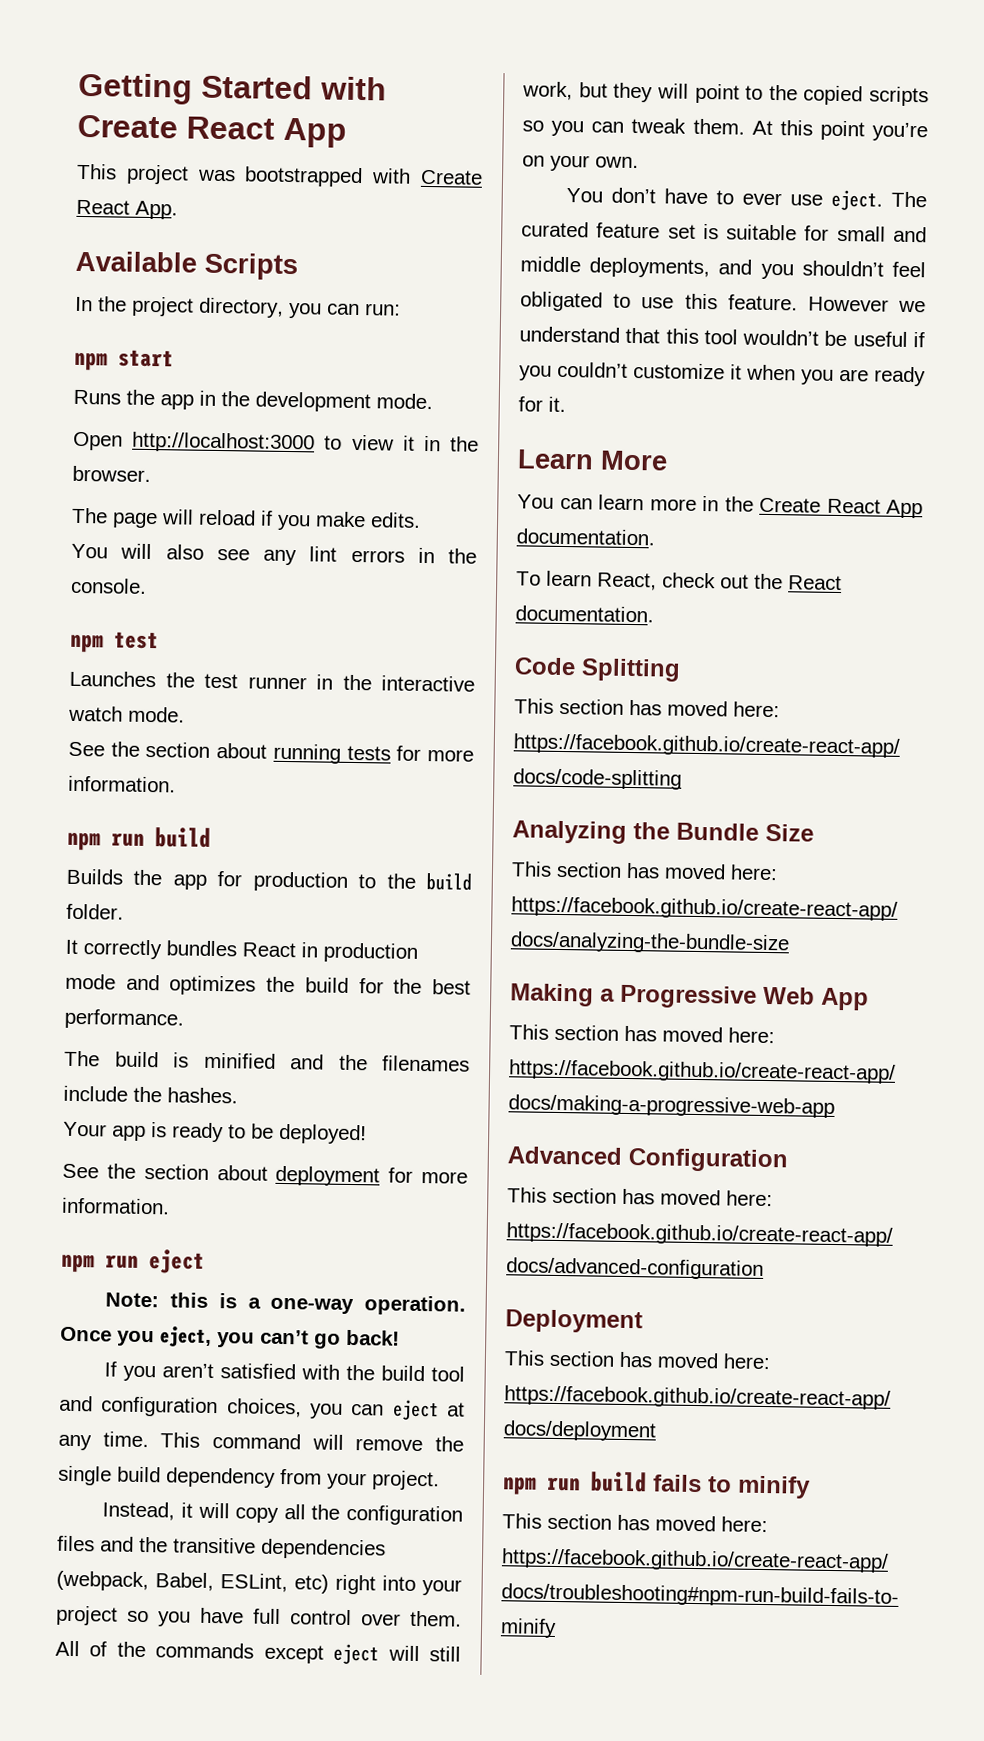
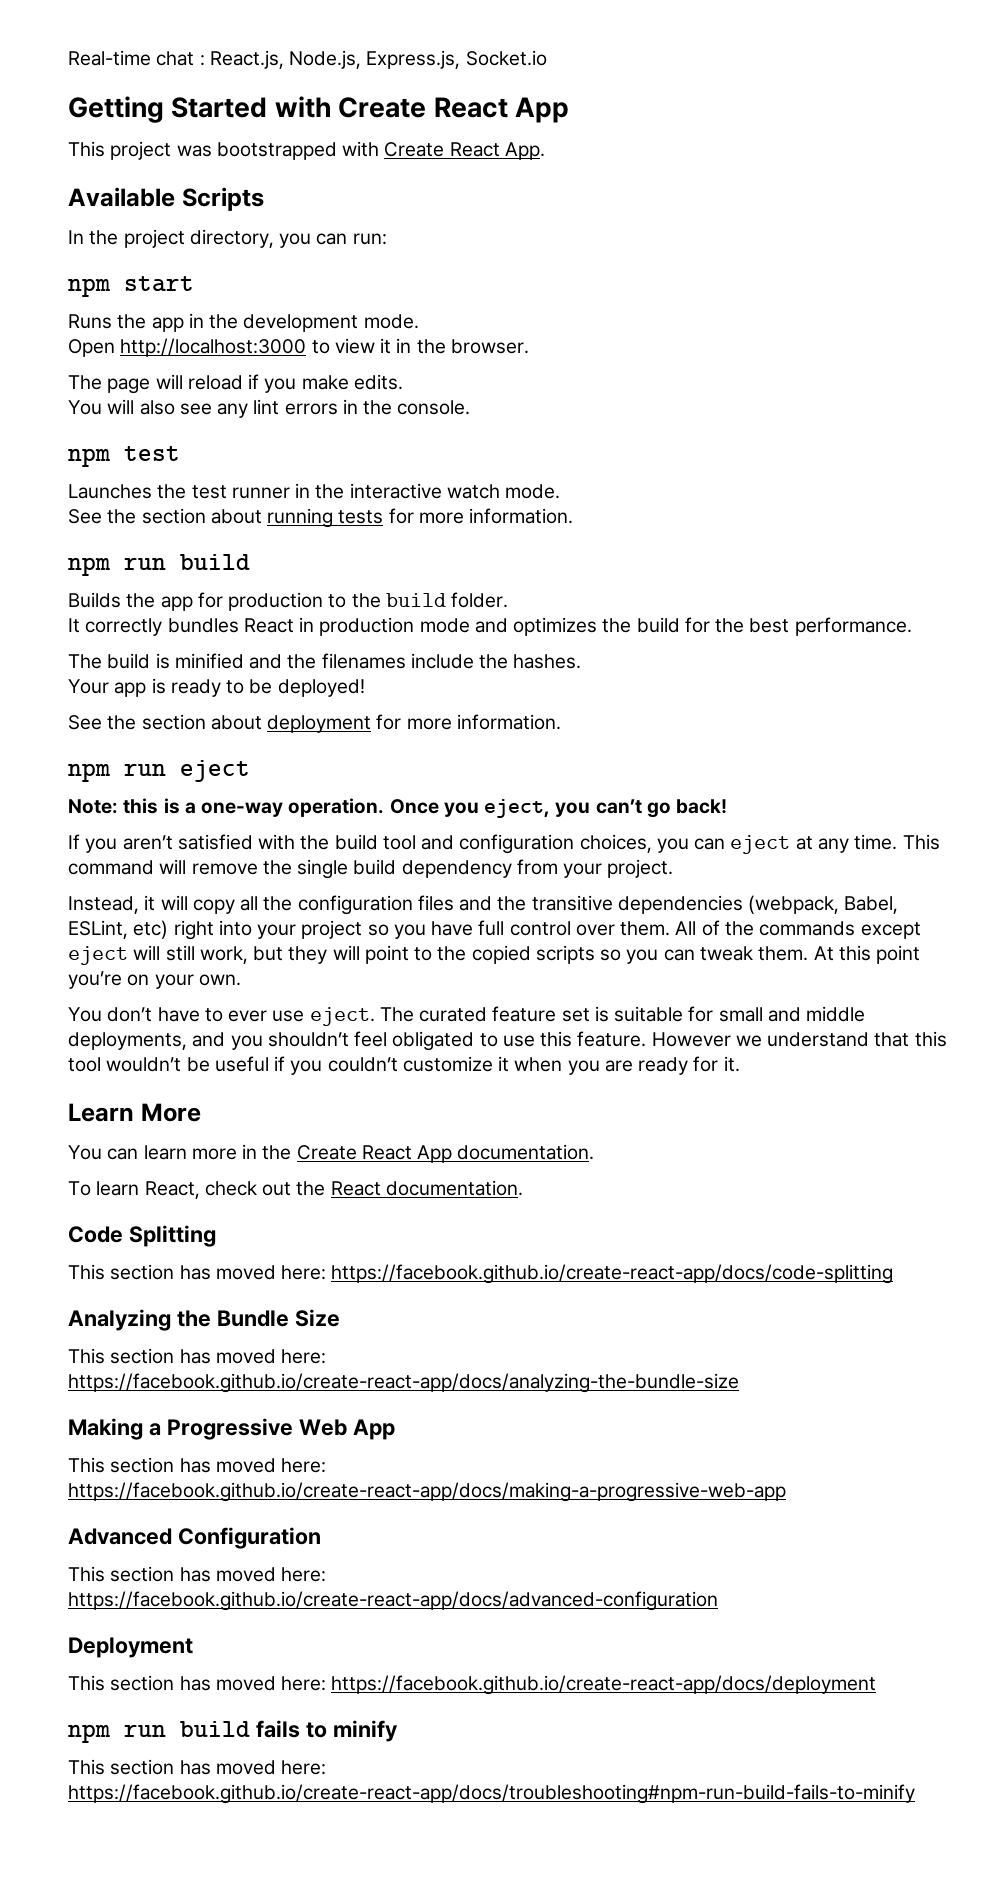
(78, 88) none -> [68,50,547,69] Real-time chat : React.js, Node.js, Express.js, Socket.io //

